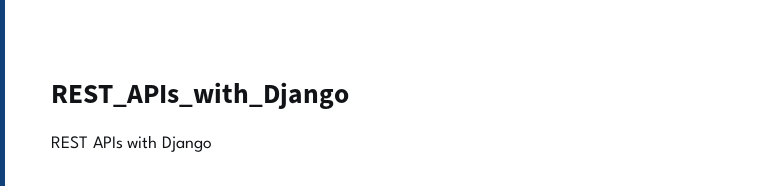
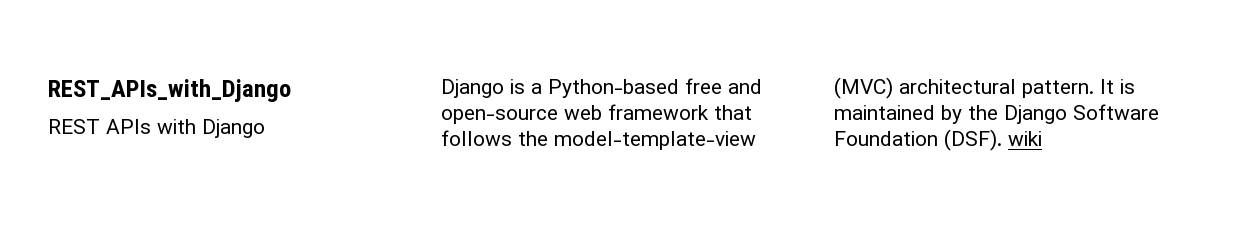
(213, 144) none -> [441,78,762,98] [441,104,752,124] [441,130,756,150] [834,77,1135,99] [834,104,1159,124] [834,129,1042,151] // Django is a Python-based free and open-source web framework that follows the model-template-view (MVC) architectural pattern. It is maintained by the Django Software Foundation (DSF). wiki

